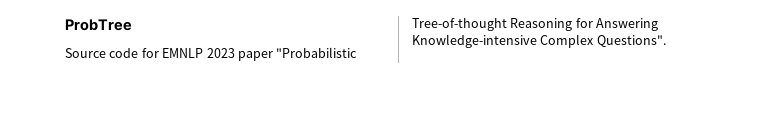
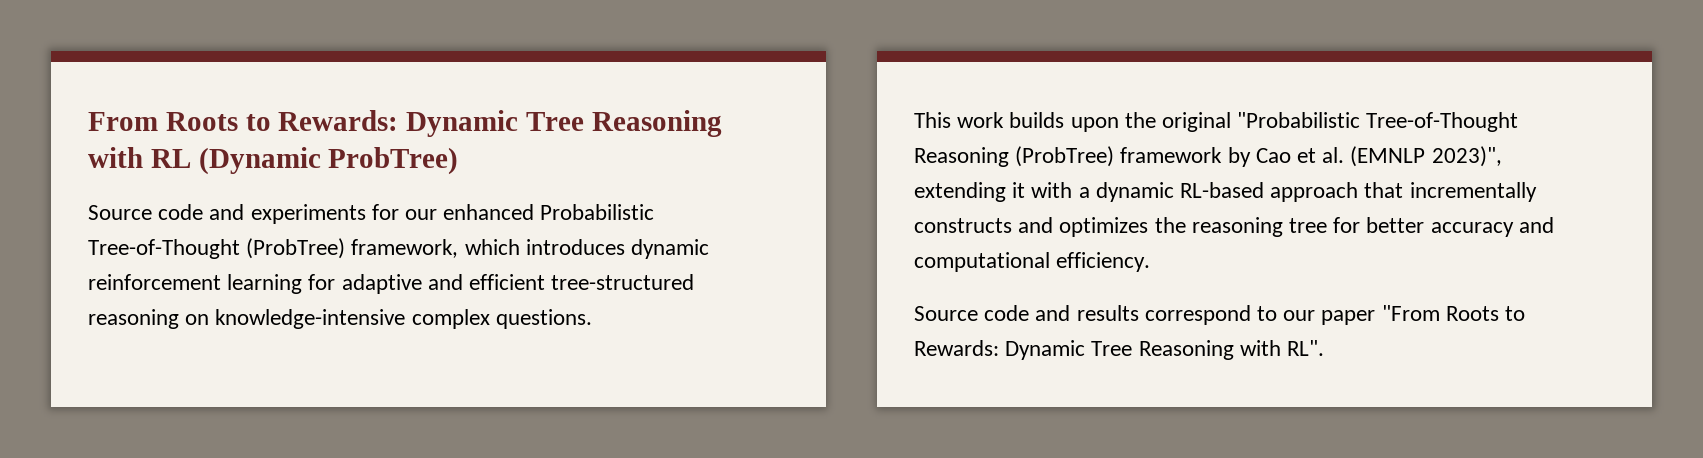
[65,19,132,31] [65,47,358,61] [412,18,659,31] [412,34,666,48] ProbTree // Source code for EMNLP 2023 paper "Probabilistic Tree-of-thought Reasoning for Answering Knowledge-intensive Complex Questions". -> [88,110,722,137] [88,147,459,175] [88,204,655,224] [88,238,710,259] [88,274,695,294] [88,309,592,329] [914,112,1519,132] [914,146,1502,167] [914,182,1537,202] [914,217,1554,237] [914,252,1151,272] [914,305,1526,325] [914,340,1325,360] From Roots to Rewards: Dynamic Tree Reasoning with RL (Dynamic ProbTree) // Source code and experiments for our enhanced Probabilistic Tree-of-Thought (ProbTree) framework, which introduces dynamic reinforcement learning for adaptive and efficient tree-structured reasoning on knowledge-intensive complex questions. // This work builds upon the original "Probabilistic Tree-of-Thought Reasoning (ProbTree) framework by Cao et al. (EMNLP 2023)", extending it with a dynamic RL-based approach that incrementally constructs and optimizes the reasoning tree for better accuracy and computational efficiency. // Source code and results correspond to our paper "From Roots to Rewards: Dynamic Tree Reasoning with RL".

